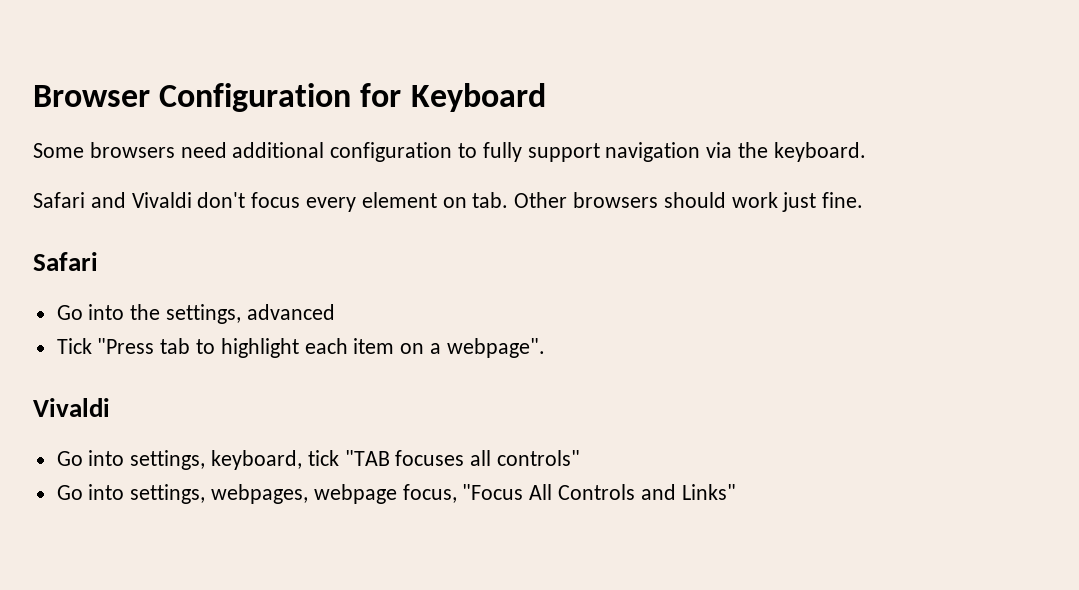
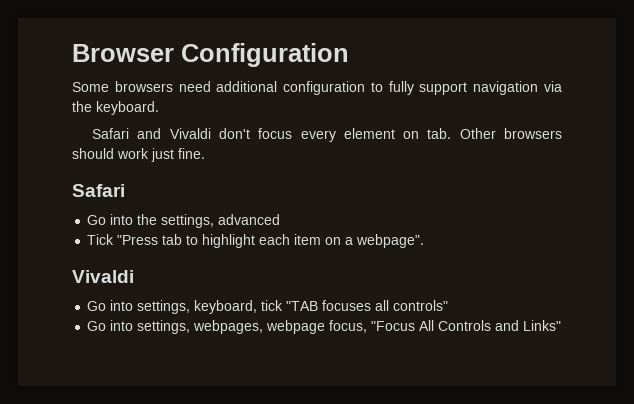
[360,83,546,112] for Keyboard -> (349, 55) none

